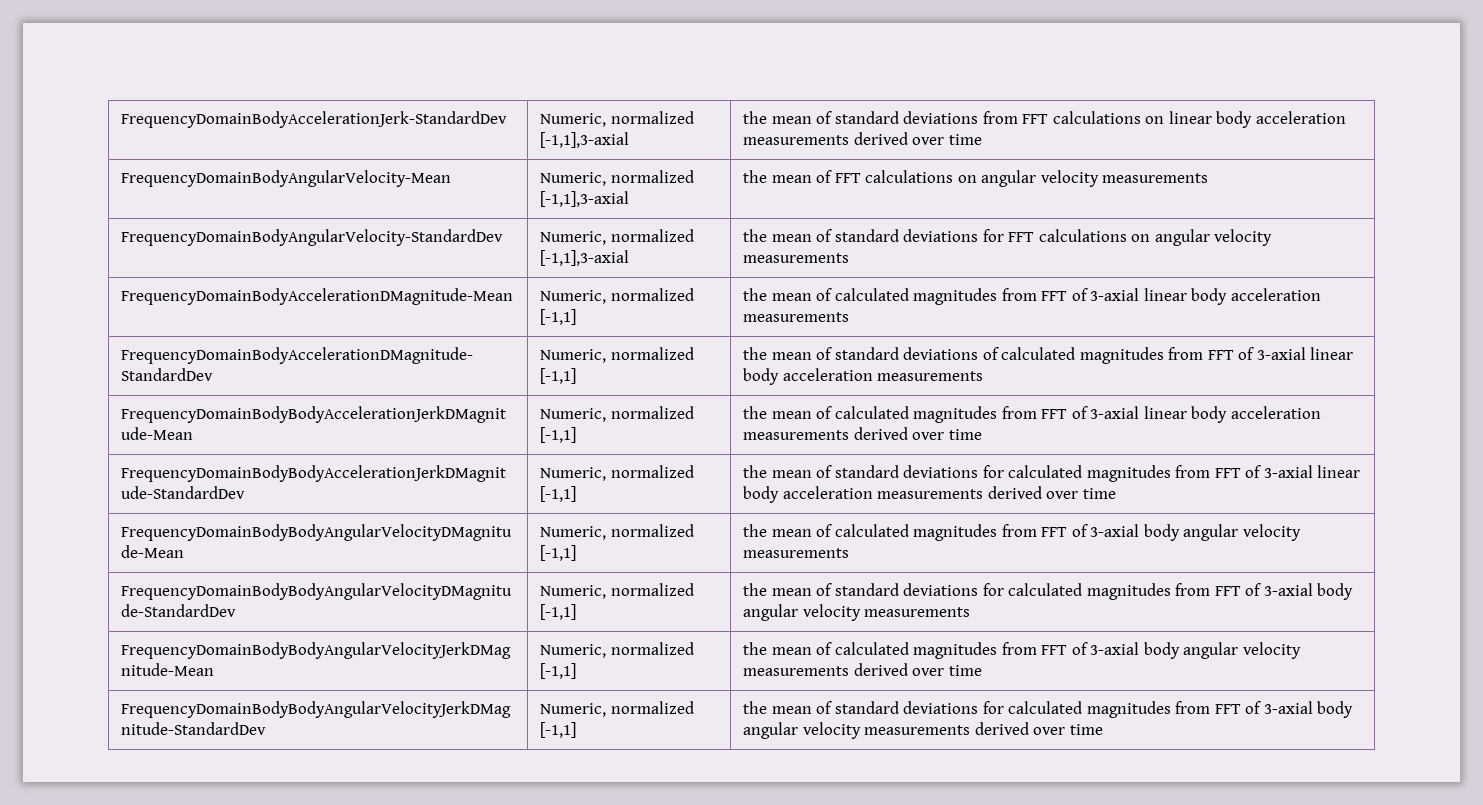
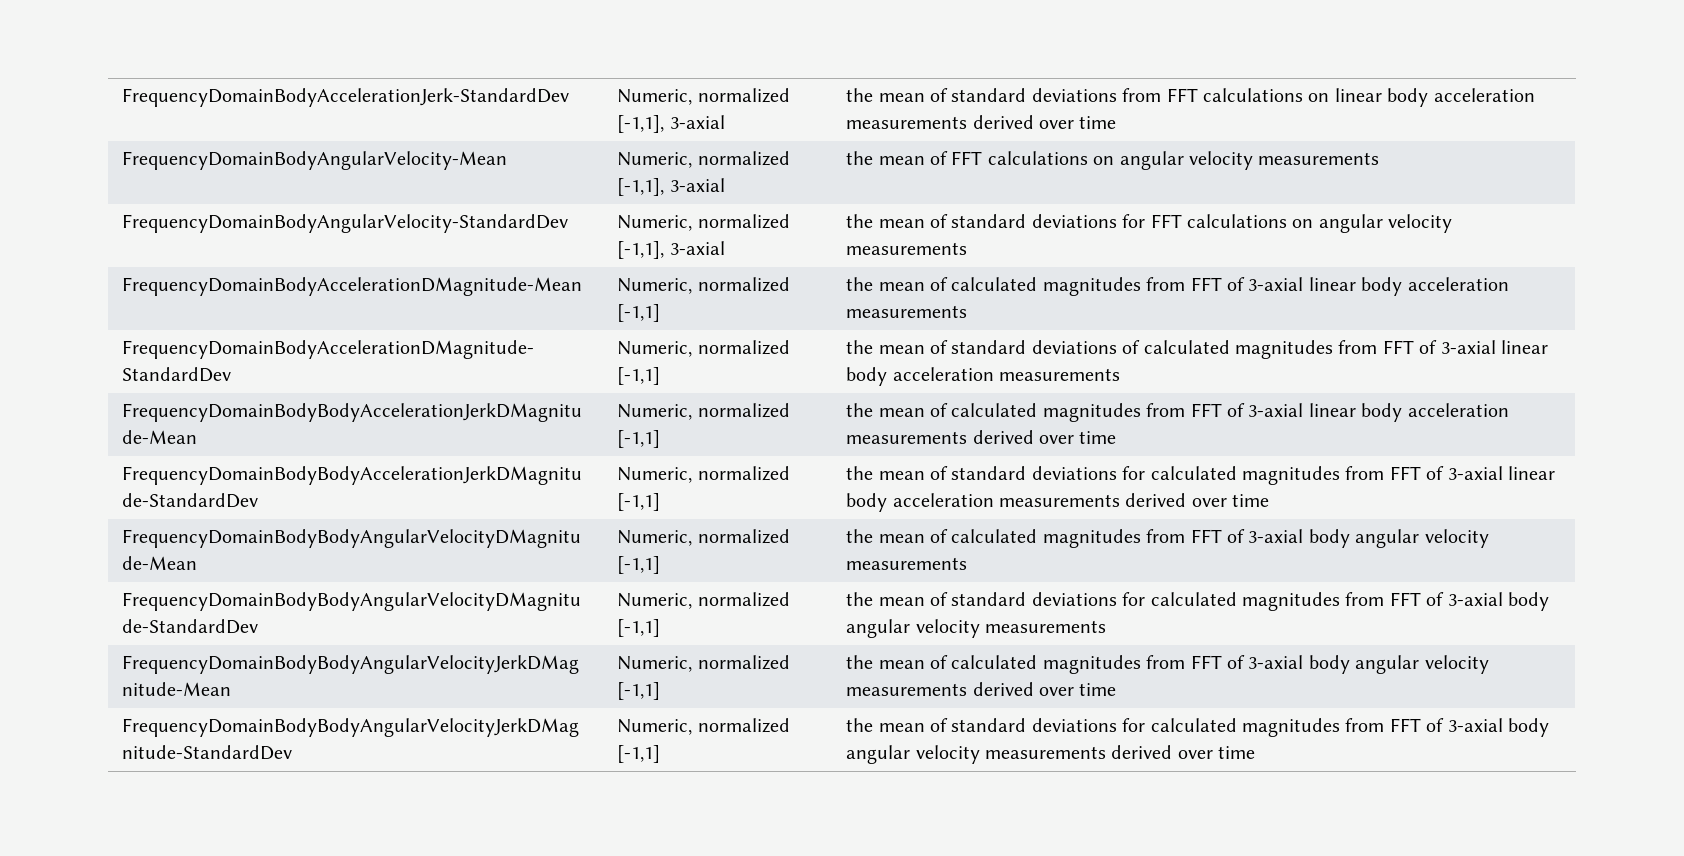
[540,132,630,148] [-1,1],3-axial -> [617,115,725,133] [-1,1], 3-axial
[540,191,630,207] [-1,1],3-axial -> [617,178,725,196] [-1,1], 3-axial
[540,250,630,266] [-1,1],3-axial -> [617,241,725,259] [-1,1], 3-axial

